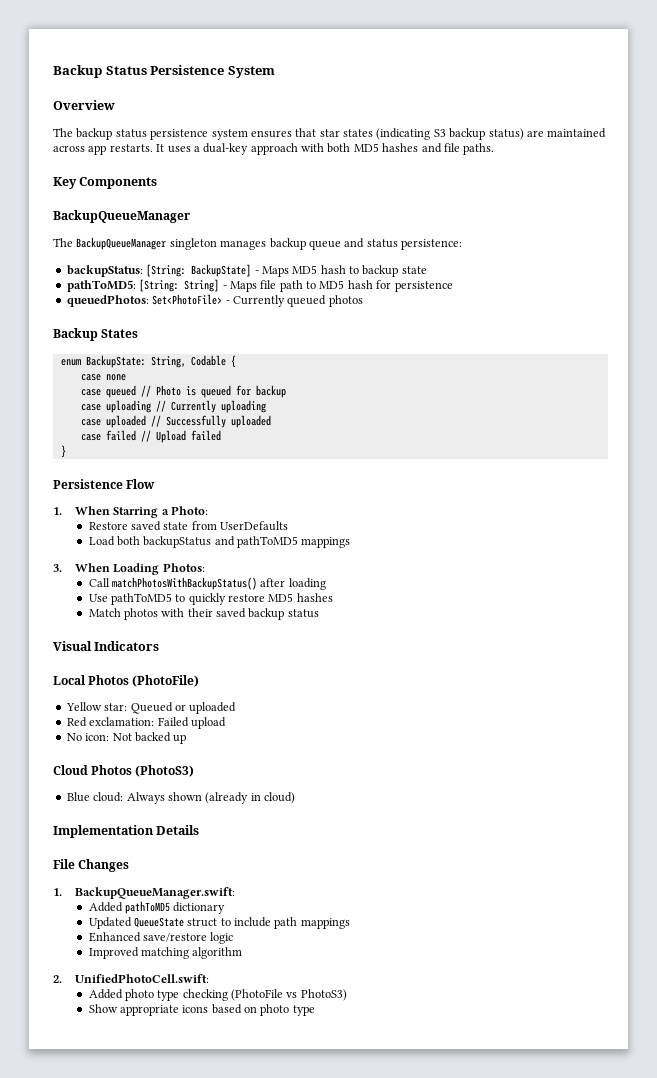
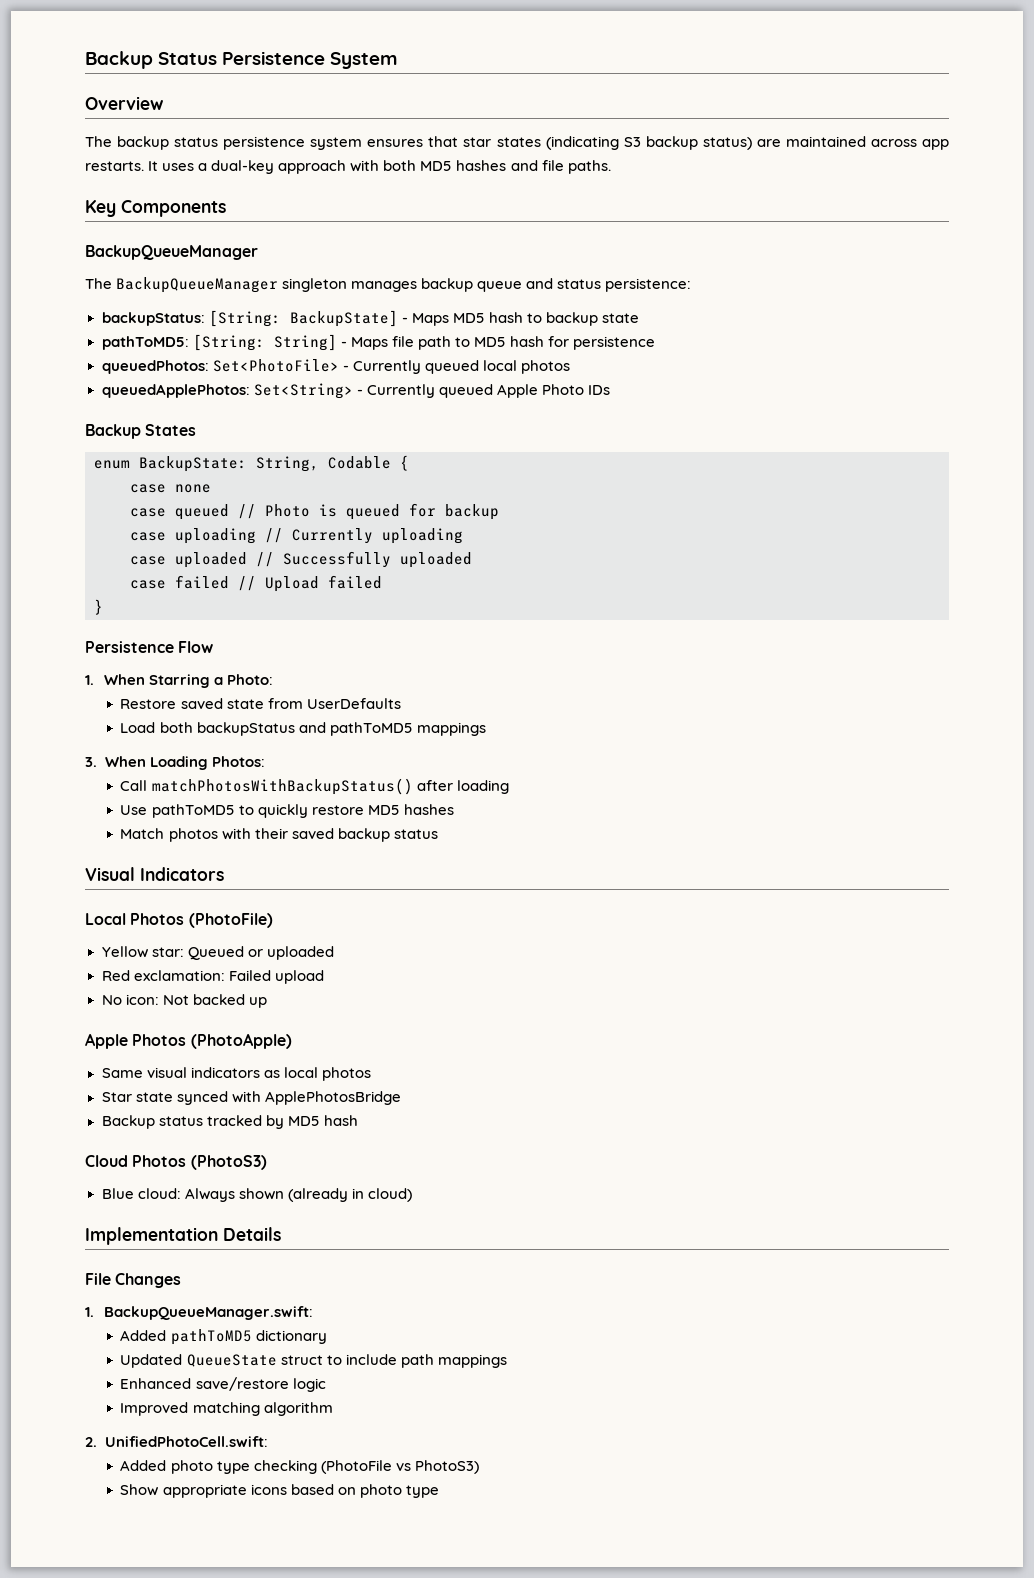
[328,295,363,307] photos -> [482,360,570,374] [101,383,610,399] local photos // queuedApplePhotos: Set<String> - Currently queued Apple Photo IDs
(187, 739) none -> [85,1033,292,1049] [101,1067,371,1081] [101,1091,401,1105] [101,1115,358,1129] // Apple Photos (PhotoApple) // Same visual indicators as local photos // Star state synced with ApplePhotosBridge // Backup status tracked by MD5 hash

